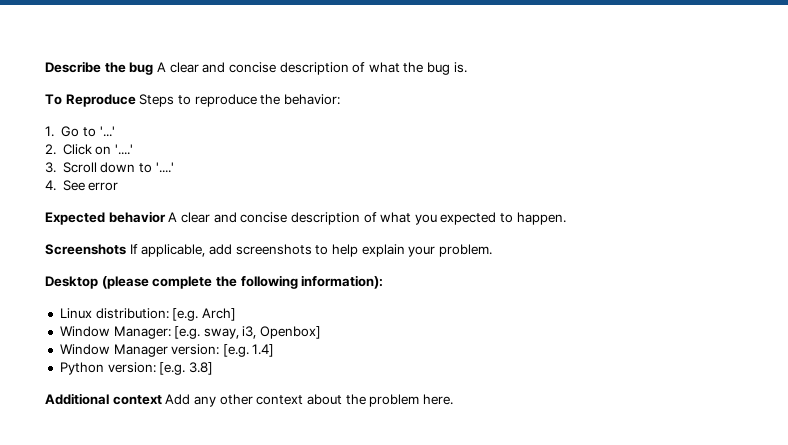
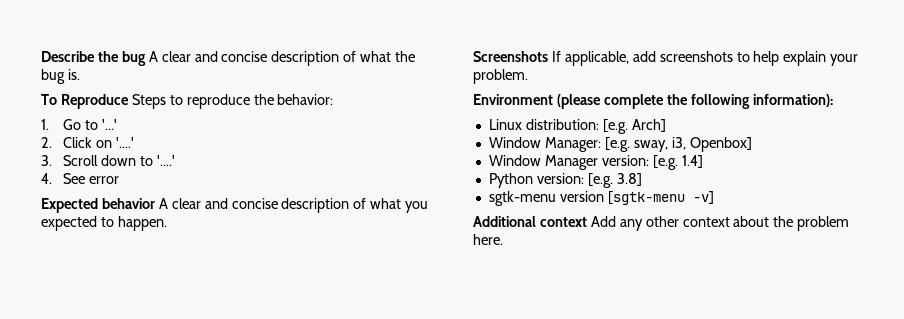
[45,276,98,289] Desktop -> [473,94,553,105] Environment
(213, 368) none -> [488,191,714,206] // sgtk-menu version [sgtk-menu -v]

